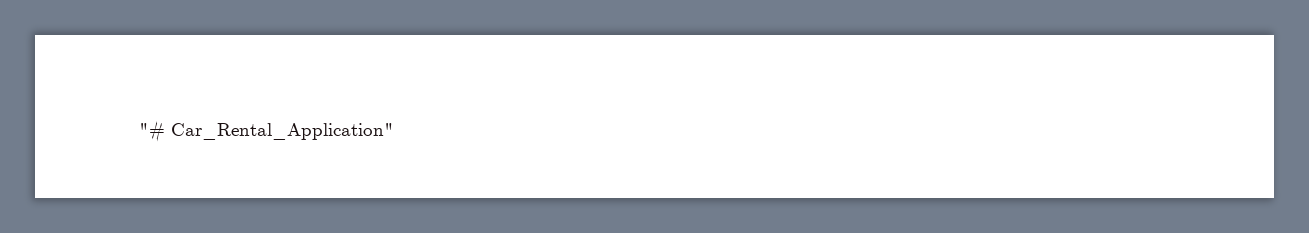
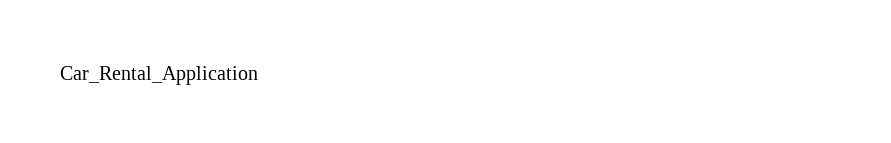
[139,121,394,142] "# Car_Rental_Application" -> [60,66,258,85] Car_Rental_Application

